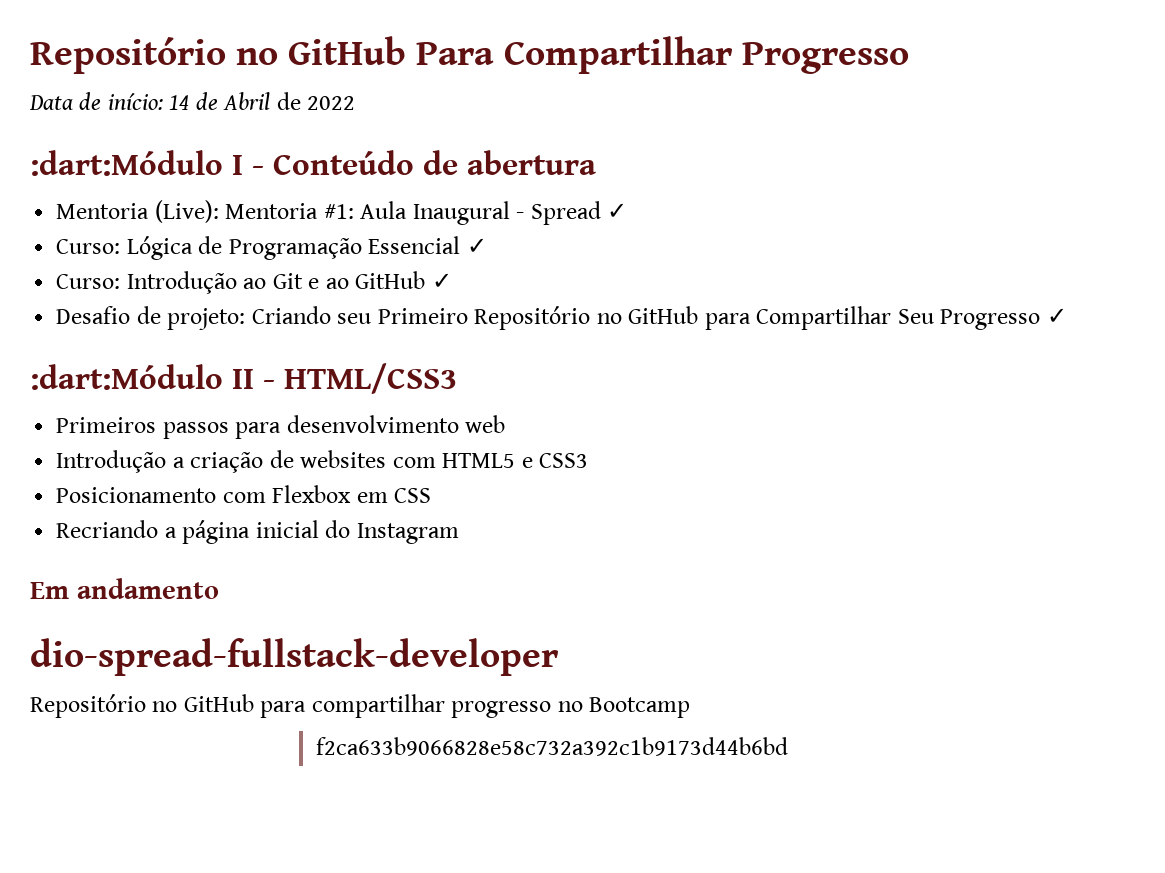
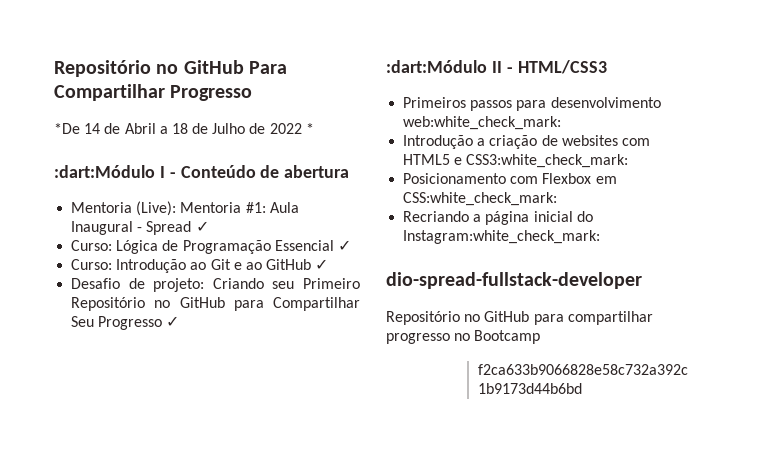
[29,92,271,110] Data de início: 14 de Abril -> [54,123,246,134] *De 14 de Abril a 18 de Julho
(356, 103) none -> [305,123,314,134] *
[465,415,506,433] web -> [403,116,562,130] web:white_check_mark:
[539,453,589,468] CSS3 -> [466,154,629,168] CSS3:white_check_mark:
[394,488,432,503] CSS -> [403,192,558,206] CSS:white_check_mark:
[356,523,459,544] [30,578,219,599] Instagram // Em andamento -> [403,230,601,244] Instagram:white_check_mark:

